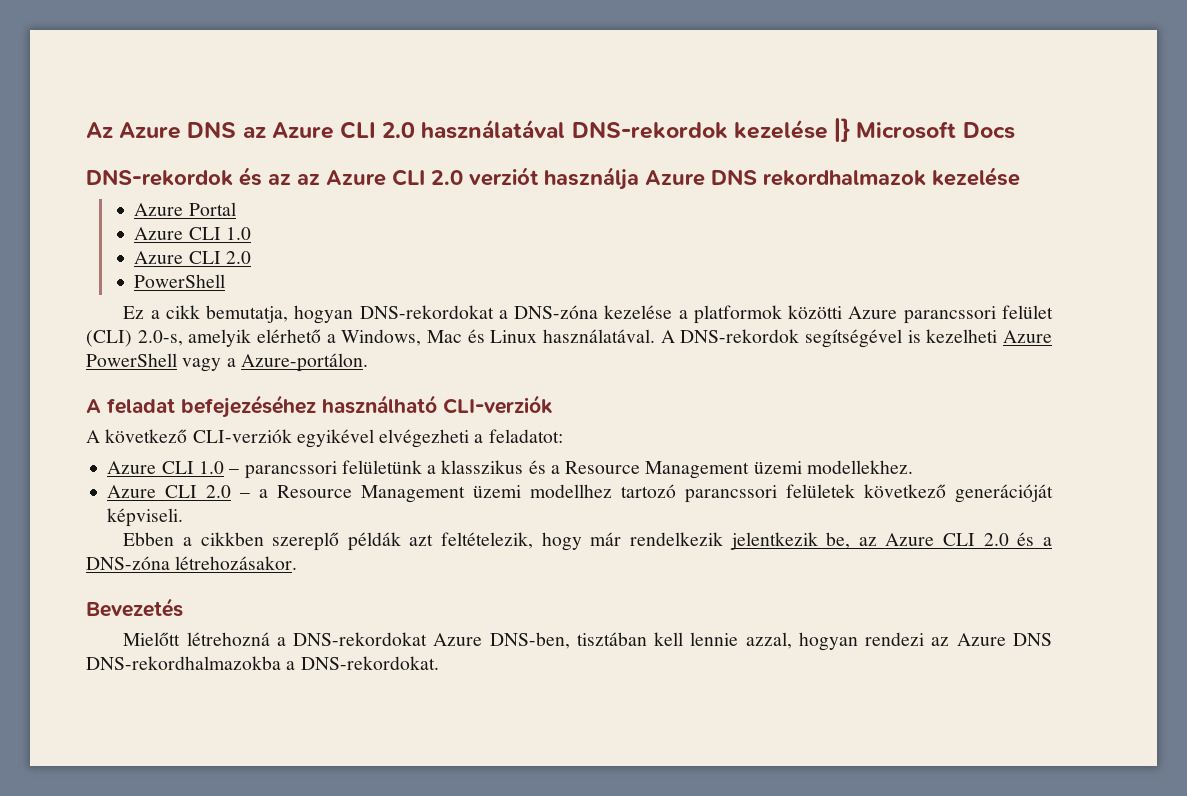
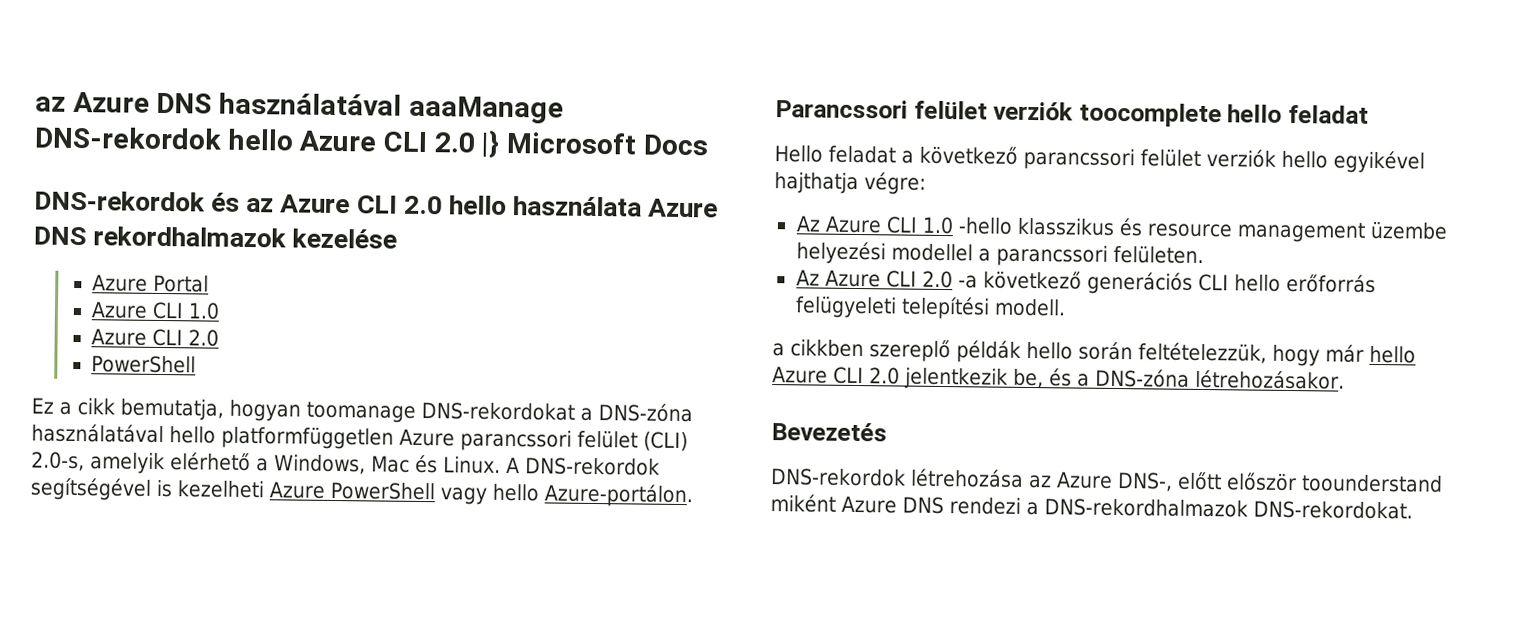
[86,119,828,139] Az Azure DNS az Azure CLI 2.0 használatával DNS-rekordok kezelése -> [35,91,564,124] [34,126,476,153] az Azure DNS használatával aaaManage DNS-rekordok hello Azure CLI 2.0
[297,167,639,190] az Azure CLI 2.0 verziót használja -> [280,194,643,217] Azure CLI 2.0 hello használata
(354, 314) none -> [306,401,416,423] toomanage
[604,305,843,324] kezelése a platformok közötti -> [31,423,394,450] használatával hello platformfüggetlen
[490,329,655,343] Linux használatával. -> [443,456,501,474] Linux.
[226,358,236,367] a -> [491,483,539,502] hello
[86,395,553,418] [86,429,563,448] [107,460,913,479] [107,484,1054,503] [107,508,184,527] [123,532,1009,551] A feladat befejezéséhez használható CLI-verziók // A következő CLI-verziók egyikével elvégezheti a feladatot: // Azure CLI 1.0 – parancssori felületünk a klasszikus és a Resource Management üzemi modellekhez. // Azure CLI 2.0 – a Resource Management üzemi modellhez tartozó parancssori felületek következő generációját képviseli. // Ebben a cikkben szereplő példák azt feltételezik, hogy már rendelkezik jelentkezik be, az Azure CLI 2.0 -> [775,99,1370,128] [774,145,1425,174] [774,172,926,195] [795,215,1448,243] [795,241,1204,267] [795,269,1376,295] [794,296,1066,320] [772,339,1416,367] [772,366,1044,390] Parancssori felület verziók toocomplete hello feladat // Hello feladat a következő parancssori felület verziók hello egyikével hajthatja végre: // Az Azure CLI 1.0 -hello klasszikus és resource management üzembe helyezési modellel a parancssori felületen. // Az Azure CLI 2.0 -a következő generációs CLI hello erőforrás felügyeleti telepítési modell. // a cikkben szereplő példák hello során feltételezzük, hogy már hello Azure CLI 2.0 jelentkezik be,
[123,632,1053,651] [86,656,296,670] Mielőtt létrehozná a DNS-rekordokat Azure DNS-ben, tisztában kell lennie azzal, hogyan rendezi az Azure DNS DNS-rekordhalmazokba a -> [770,468,1443,493] [770,494,1248,518] DNS-rekordok létrehozása az Azure DNS-, előtt először toounderstand miként Azure DNS rendezi a DNS-rekordhalmazok

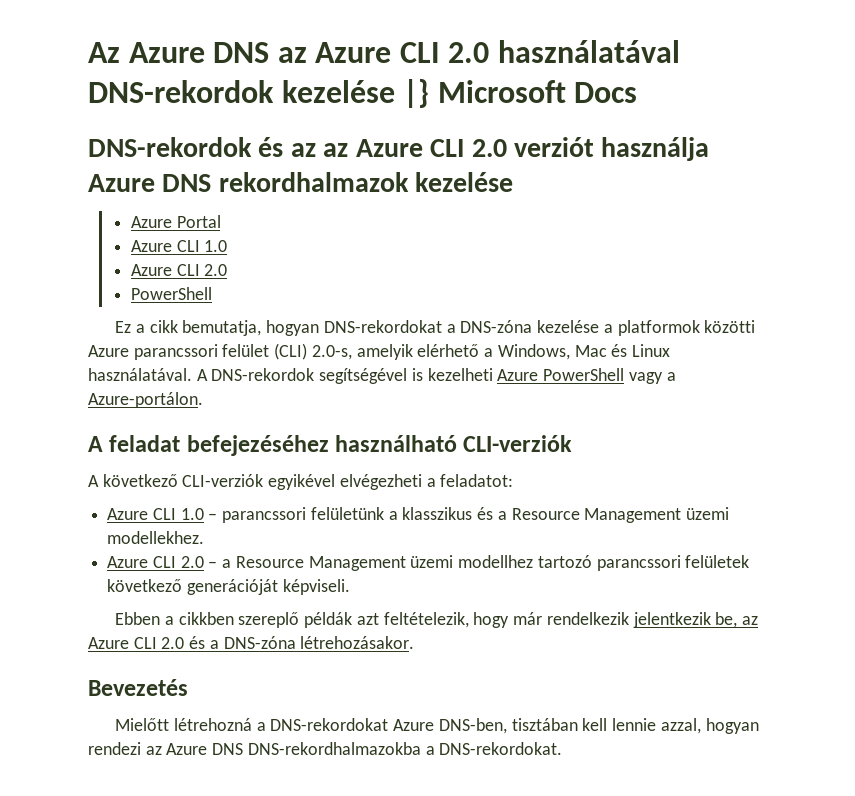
[35,91,564,124] [34,126,476,153] az Azure DNS használatával aaaManage DNS-rekordok hello Azure CLI 2.0 -> [88,40,680,63] [88,80,395,103] Az Azure DNS az Azure CLI 2.0 használatával DNS-rekordok kezelése
[280,194,643,217] Azure CLI 2.0 hello használata -> [323,137,710,161] az Azure CLI 2.0 verziót használja
[306,401,416,423] toomanage -> (320, 328) none
[31,423,394,450] használatával hello platformfüggetlen -> [537,320,756,336] kezelése a platformok közötti
[443,456,501,474] Linux. -> [631,344,670,357] [88,368,192,381] Linux használatával.
[491,483,539,502] hello -> [666,372,676,381] a
[775,99,1370,128] [774,145,1425,174] [774,172,926,195] [795,215,1448,243] [795,241,1204,267] [795,269,1376,295] [794,296,1066,320] [772,339,1416,367] [772,366,1044,390] Parancssori felület verziók toocomplete hello feladat // Hello feladat a következő parancssori felület verziók hello egyikével hajthatja végre: // Az Azure CLI 1.0 -hello klasszikus és resource management üzembe helyezési modellel a parancssori felületen. // Az Azure CLI 2.0 -a következő generációs CLI hello erőforrás felügyeleti telepítési modell. // a cikkben szereplő példák hello során feltételezzük, hogy már hello Azure CLI 2.0 jelentkezik be, -> [88,435,573,456] [88,474,514,490] [107,507,729,523] [107,531,205,544] [107,555,750,571] [107,579,350,595] [115,612,759,628] [88,637,185,649] A feladat befejezéséhez használható CLI-verziók // A következő CLI-verziók egyikével elvégezheti a feladatot: // Azure CLI 1.0 – parancssori felületünk a klasszikus és a Resource Management üzemi modellekhez. // Azure CLI 2.0 – a Resource Management üzemi modellhez tartozó parancssori felületek következő generációját képviseli. // Ebben a cikkben szereplő példák azt feltételezik, hogy már rendelkezik jelentkezik be, az Azure CLI 2.0
[770,468,1443,493] [770,494,1248,518] DNS-rekordok létrehozása az Azure DNS-, előtt először toounderstand miként Azure DNS rendezi a DNS-rekordhalmazok -> [115,718,759,734] [88,742,435,755] Mielőtt létrehozná a DNS-rekordokat Azure DNS-ben, tisztában kell lennie azzal, hogyan rendezi az Azure DNS DNS-rekordhalmazokba a

